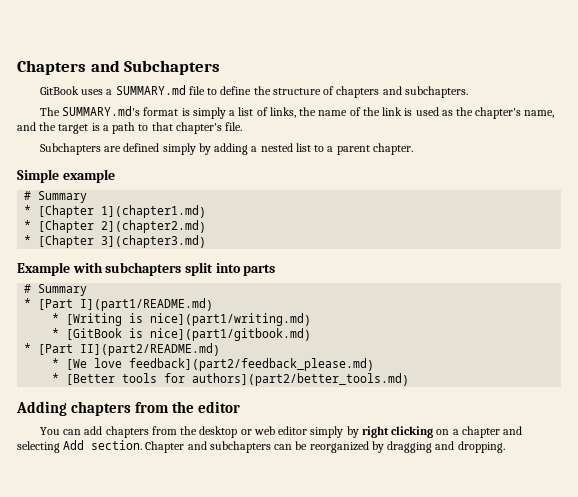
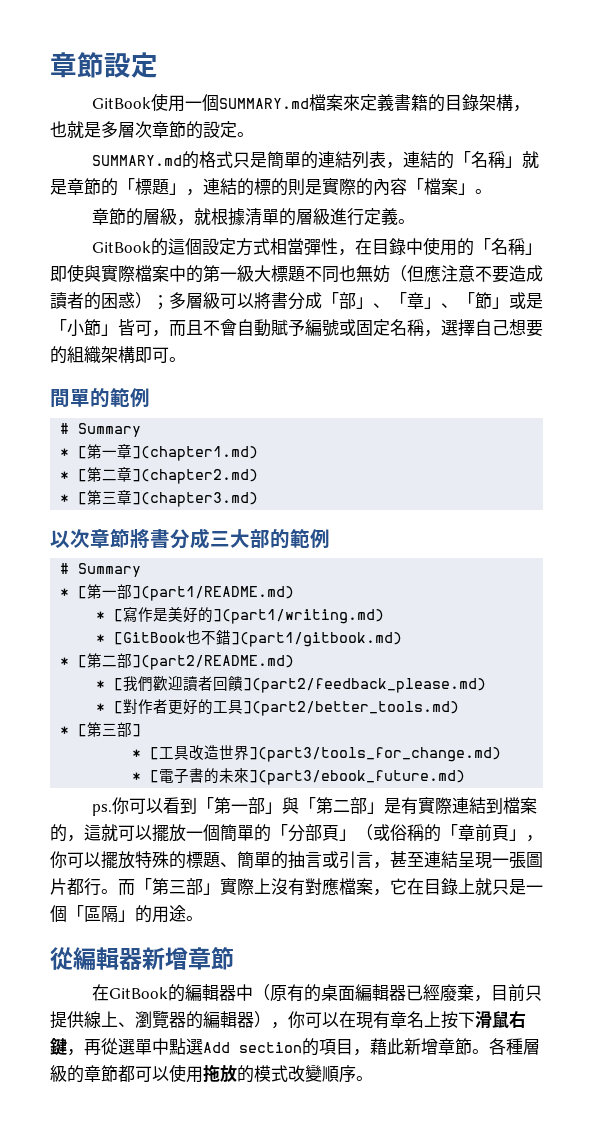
[17,60,221,75] [39,85,468,98] [39,106,555,119] [17,122,243,134] [39,143,413,155] [17,169,115,183] [24,191,88,203] [24,205,207,218] [24,220,207,233] [24,235,207,248] [17,262,276,276] [24,284,88,296] [24,298,214,311] [52,313,312,326] Chapters and Subchapters // GitBook uses a SUMMARY.md file to define the structure of chapters and subchapters. // The SUMMARY.md's format is simply a list of links, the name of the link is used as the chapter's name, and the target is a path to that chapter's file. // Subchapters are defined simply by adding a nested list to a parent chapter. // Simple example // # Summary // * [Chapter 1](chapter1.md) // * [Chapter 2](chapter2.md) // * [Chapter 3](chapter3.md) // Example with subchapters split into parts // # Summary // * [Part I](part1/README.md) // * [Writing is nice](part1/writing.md) -> [50,52,158,78] [92,93,531,112] [50,121,254,139] [92,151,540,169] [50,178,492,196] [92,208,416,226] [92,237,543,256] [50,264,543,283] [50,292,543,310] [50,319,543,337] [50,346,186,364] [50,388,150,408] [60,423,142,437] [60,444,259,461] [60,467,259,484] [60,490,259,507] [50,528,330,549] [60,563,142,577] [60,584,295,601] [96,607,385,624] 章節設定 // GitBook使用一個SUMMARY.md檔案來定義書籍的目錄架構，也就是多層次章節的設定。 // SUMMARY.md的格式只是簡單的連結列表，連結的「名稱」就是章節的「標題」，連結的標的則是實際的內容「檔案」。 // 章節的層級，就根據清單的層級進行定義。 // GitBook的這個設定方式相當彈性，在目錄中使用的「名稱」即使與實際檔案中的第一級大標題不同也無妨（但應注意不要造成讀者的困惑）；多層級可以將書分成「部」、「章」、「節」或是「小節」皆可，而且不會自動賦予編號或固定名稱，選擇自己想要的組織架構即可。 // 間單的範例 // # Summary // * [第一章](chapter1.md) // * [第二章](chapter2.md) // * [第三章](chapter3.md) // 以次章節將書分成三大部的範例 // # Summary // * [第一部](part1/README.md) // * [寫作是美好的](part1/writing.md)
[129,328,312,341] [24,343,221,356] [52,358,375,371] [52,373,410,386] [16,401,241,416] [39,426,522,438] [17,440,505,453] is nice](part1/gitbook.md) // * [Part II](part2/README.md) // * [We love feedback](part2/feedback_please.md) // * [Better tools for authors](part2/better_tools.md) // Adding chapters from the editor // You can add chapters from the desktop or web editor simply by right clicking on a chapter and selecting Add section. Chapter and subchapters can be reorganized by dragging and dropping. -> [186,630,403,647] [60,653,295,670] [96,676,487,693] [96,699,460,716] [60,722,142,737] [132,745,502,762] [132,768,466,785] [92,797,538,816] [50,824,543,842] [50,851,543,869] [50,878,543,896] [50,905,203,923] [50,947,234,970] [92,984,543,1002] [50,1011,526,1029] [50,1038,540,1056] [50,1064,373,1083] 也不錯](part1/gitbook.md) // * [第二部](part2/README.md) // * [我們歡迎讀者回饋](part2/feedback_please.md) // * [對作者更好的工具](part2/better_tools.md) // * [第三部] // * [工具改造世界](part3/tools_for_change.md) // * [電子書的未來](part3/ebook_future.md) // ps.你可以看到「第一部」與「第二部」是有實際連結到檔案的，這就可以擺放一個簡單的「分部頁」（或俗稱的「章前頁」，你可以擺放特殊的標題、簡單的抽言或引言，甚至連結呈現一張圖片都行。而「第三部」實際上沒有對應檔案，它在目錄上就只是一個「區隔」的用途。 // 從編輯器新增章節 // 在GitBook的編輯器中（原有的桌面編輯器已經廢棄，目前只提供線上、瀏覽器的編輯器），你可以在現有章名上按下滑鼠右鍵，再從選單中點選Add section的項目，藉此新增章節。各種層級的章節都可以使用拖放的模式改變順序。

